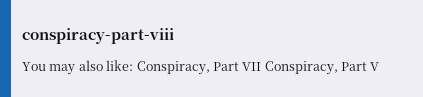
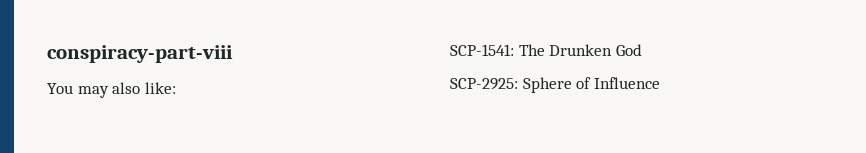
[136,61,380,75] Conspiracy, Part VII Conspiracy, Part V -> [450,44,642,56] [450,77,660,93] // SCP-1541: The Drunken God // SCP-2925: Sphere of Influence

